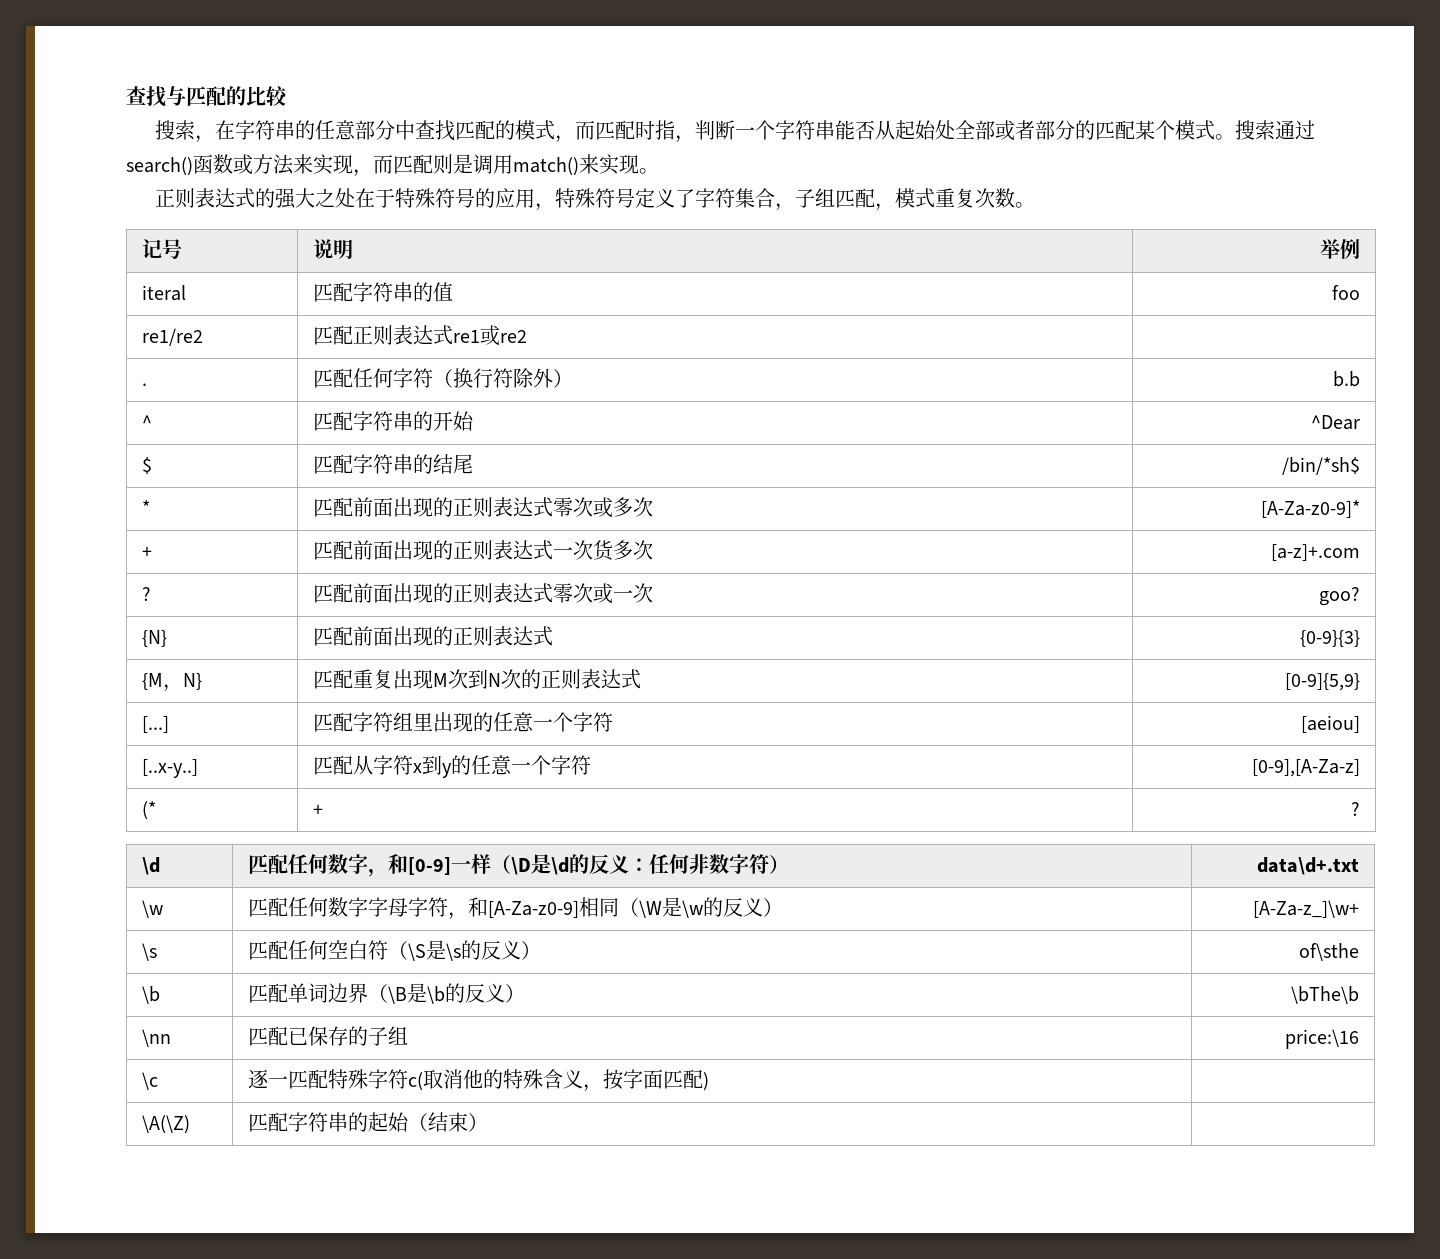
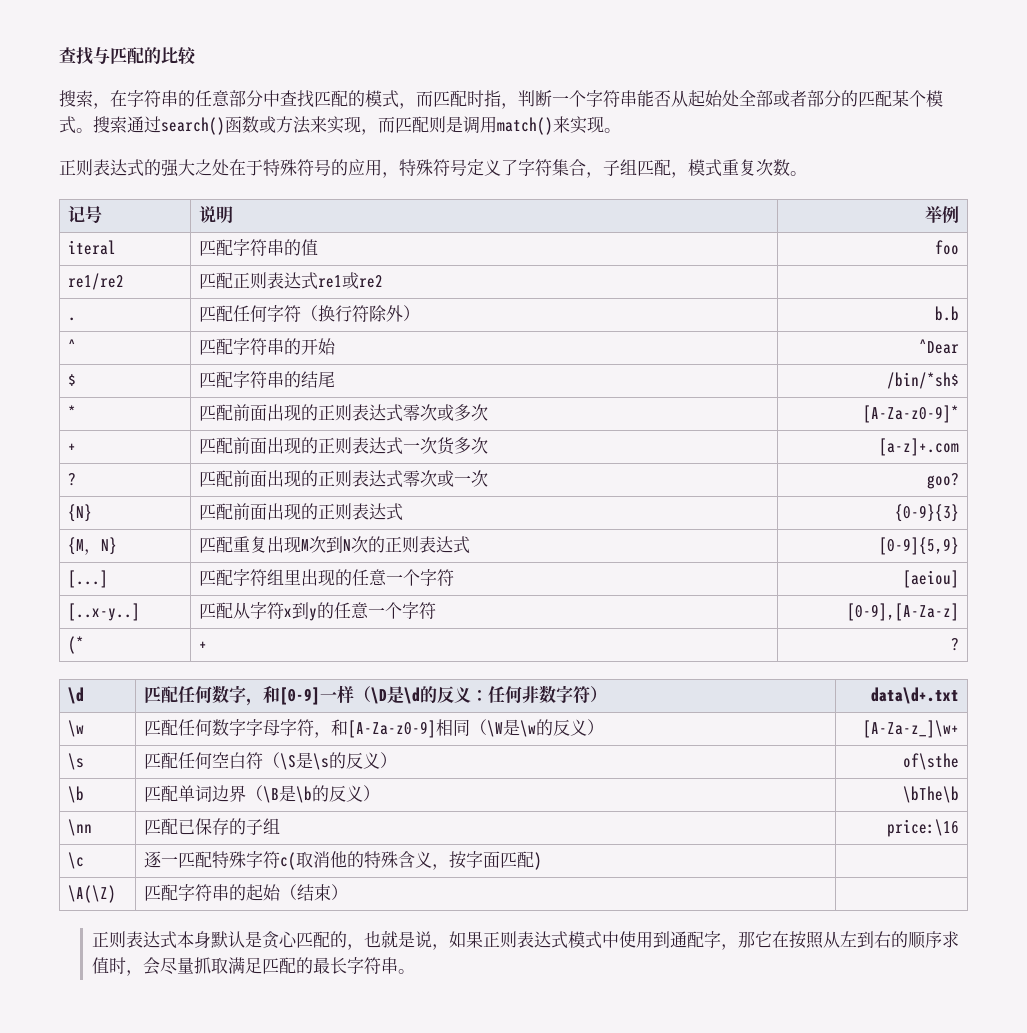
(488, 1122) none -> [92,930,960,950] [92,957,416,976] // 正则表达式本身默认是贪心匹配的，也就是说，如果正则表达式模式中使用到通配字，那它在按照从左到右的顺序求值时，会尽量抓取满足匹配的最长字符串。

